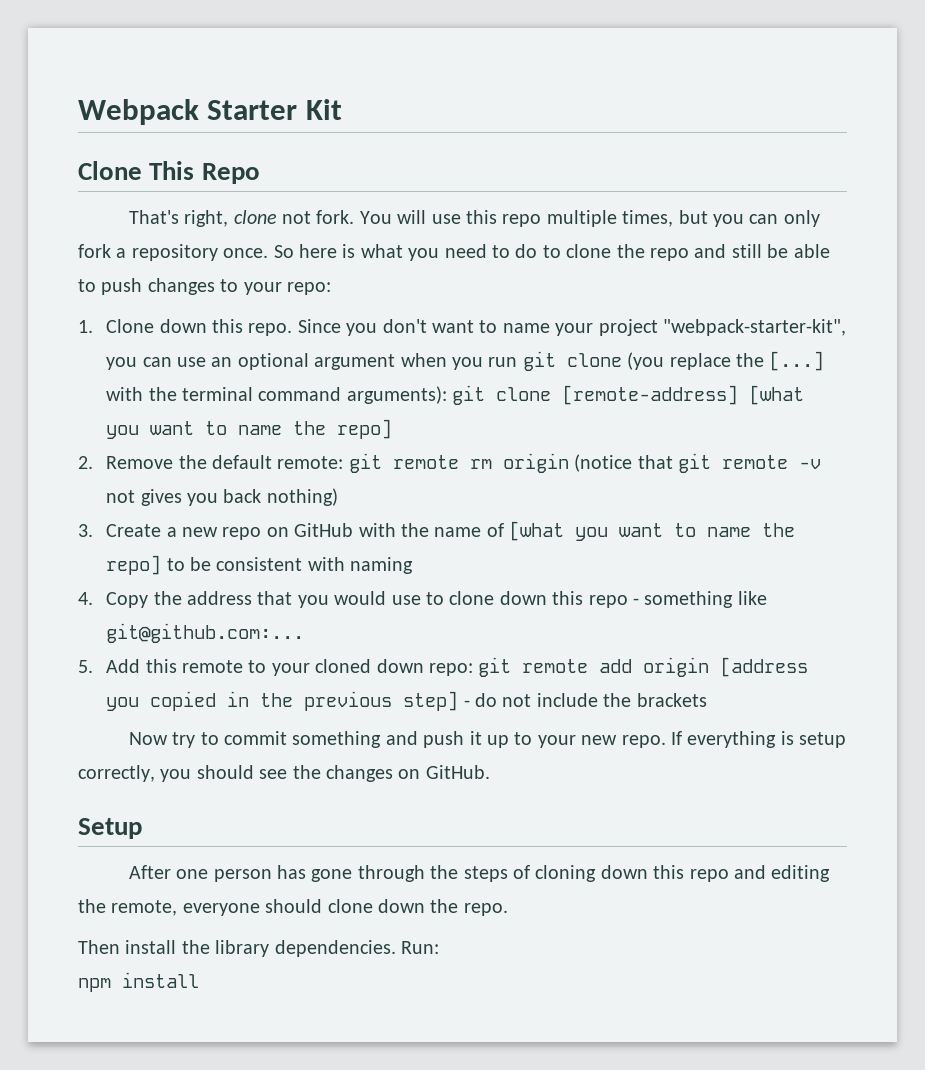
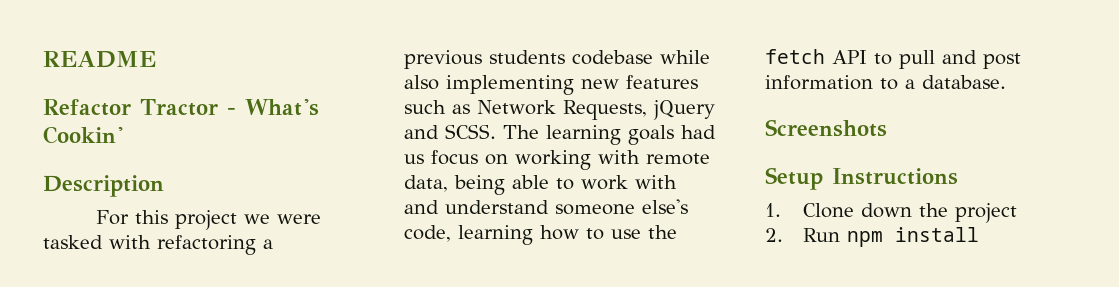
[78,99,342,125] [78,161,260,184] [128,210,820,227] [78,244,830,261] [78,278,331,295] [78,319,847,336] [106,351,825,371] [106,385,805,405] [106,419,393,439] [78,453,822,473] [106,488,338,506] [78,521,796,541] [106,555,414,575] [78,591,767,608] [106,623,305,643] [78,657,809,677] [106,691,707,711] [128,731,847,748] [78,765,490,782] [78,818,142,839] [128,865,831,882] [78,899,508,916] [78,940,439,957] Webpack Starter Kit // Clone This Repo // That's right, clone not fork. You will use this repo multiple times, but you can only fork a repository once. So here is what you need to do to clone the repo and still be able to push changes to your repo: // 1. Clone down this repo. Since you don't want to name your project "webpack-starter-kit", you can use an optional argument when you run git clone (you replace the [...] with the terminal command arguments): git clone [remote-address] [what you want to name the repo] // 2. Remove the default remote: git remote rm origin (notice that git remote -v not gives you back nothing) // 3. Create a new repo on GitHub with the name of [what you want to name the repo] to be consistent with naming // 4. Copy the address that you would use to clone down this repo - something like git@github.com:... // 5. Add this remote to your cloned down repo: git remote add origin [address you copied in the previous step] - do not include the brackets // Now try to commit something and push it up to your new repo. If everything is setup correctly, you should see the changes on GitHub. // Setup // After one person has gone through the steps of cloning down this repo and editing the remote, everyone should clone down the repo. // Then install the library dependencies. Run: // -> [43,51,156,68] [43,98,319,116] [43,126,123,144] [43,175,164,197] [96,210,322,230] [43,235,273,255] [404,50,710,69] [404,75,698,95] [404,100,715,120] [404,124,716,145] [404,150,710,170] [404,175,677,195] [404,199,688,215] [404,225,677,245] [765,49,1021,69] [765,75,1006,90] [765,119,887,137] [765,167,958,190] [765,203,1018,223] [765,228,841,242] README // Refactor Tractor - What's Cookin' // Description // For this project we were tasked with refactoring a previous students codebase while also implementing new features such as Network Requests, jQuery and SCSS. The learning goals had us focus on working with remote data, being able to work with and understand someone else's code, learning how to use the fetch API to pull and post information to a database. // Screenshots // Setup Instructions // 1. Clone down the project // 2. Run

